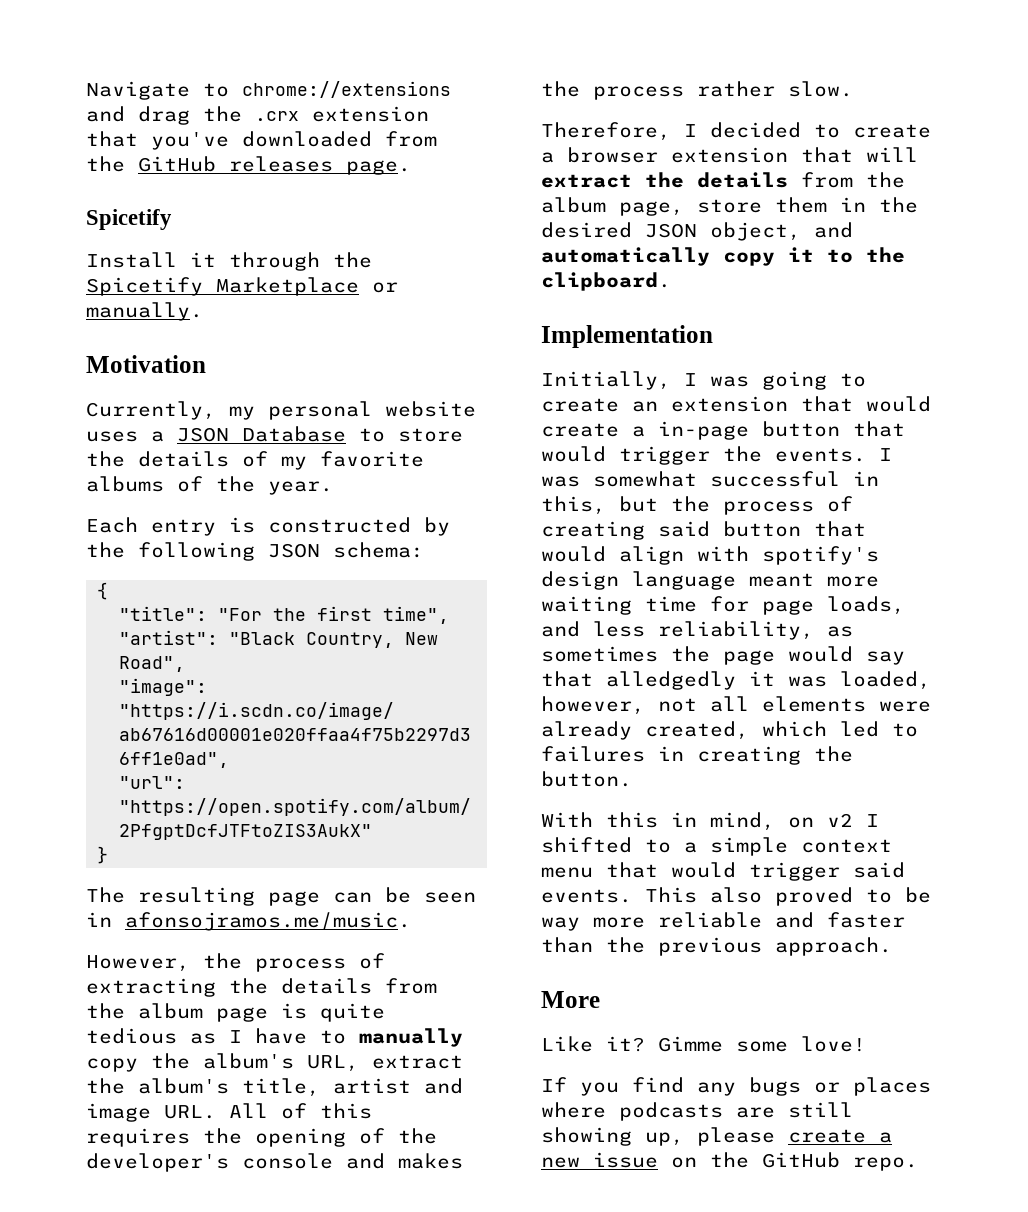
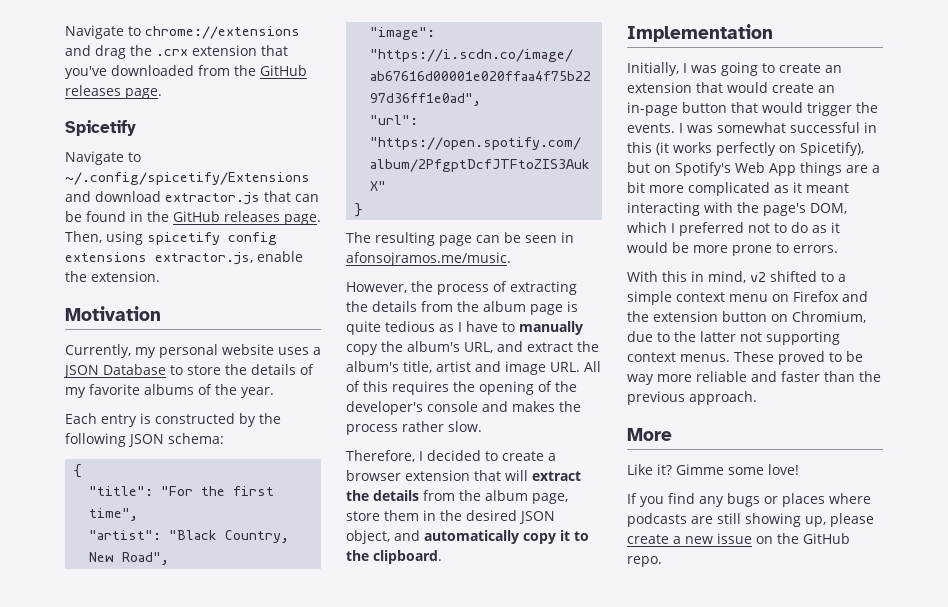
[86,252,372,271] [86,277,398,296] [86,302,203,321] Install it through the Spicetify Marketplace or manually. -> [65,151,141,165] [65,172,310,185] [65,191,319,205] [65,211,321,225] [65,231,277,245] [65,251,303,265] [65,271,160,282] Navigate to ~/.config/spicetify/Extensions and download extractor.js that can be found in the GitHub releases page. Then, using spicetify config extensions extractor.js, enable the extension.
(359, 1063) none -> [497,341,523,352] and
[632,426,645,437] a -> [818,85,835,93] an
[541,496,853,515] [541,521,866,540] [541,546,879,565] [541,571,879,590] [541,596,905,615] [541,621,853,640] [541,646,905,665] [541,671,931,690] [541,696,931,715] [541,721,918,740] [541,746,853,765] [541,771,632,787] this, but the process of creating said button that would align with spotify's design language meant more waiting time for page loads, and less reliability, as sometimes the page would say that alledgedly it was loaded, however, not all elements were already created, which led to failures in creating the button. -> [627,142,864,156] [627,162,880,176] [627,182,849,196] [627,202,847,216] [627,222,840,236] [627,242,838,256] this (it works perfectly on Spicetify), but on Spotify's Web App things are a bit more complicated as it meant interacting with the page's DOM, which I preferred not to do as it would be more prone to errors.
[788,813,879,828] on v2 I -> [750,272,766,282] v2
[606,862,905,881] [541,887,762,903] that would trigger said events. This also -> [772,291,868,302] [627,311,866,323] [627,331,840,345] [627,351,774,362] on Firefox and the extension button on Chromium, due to the latter not supporting context menus. These

